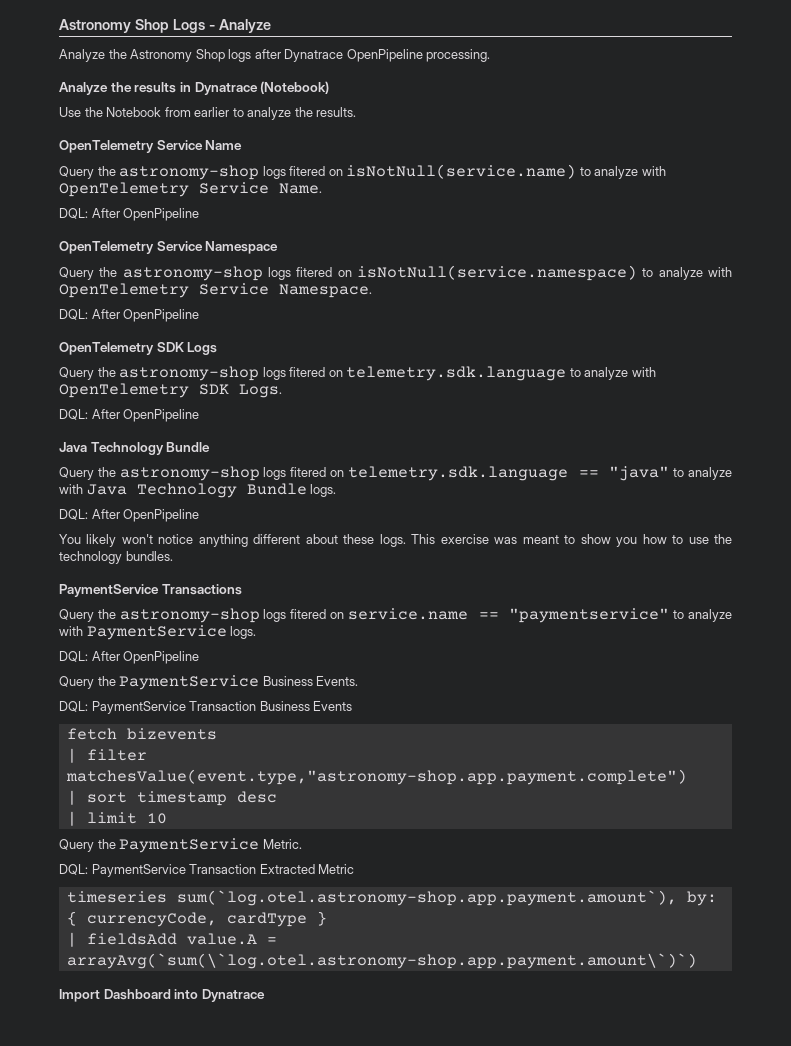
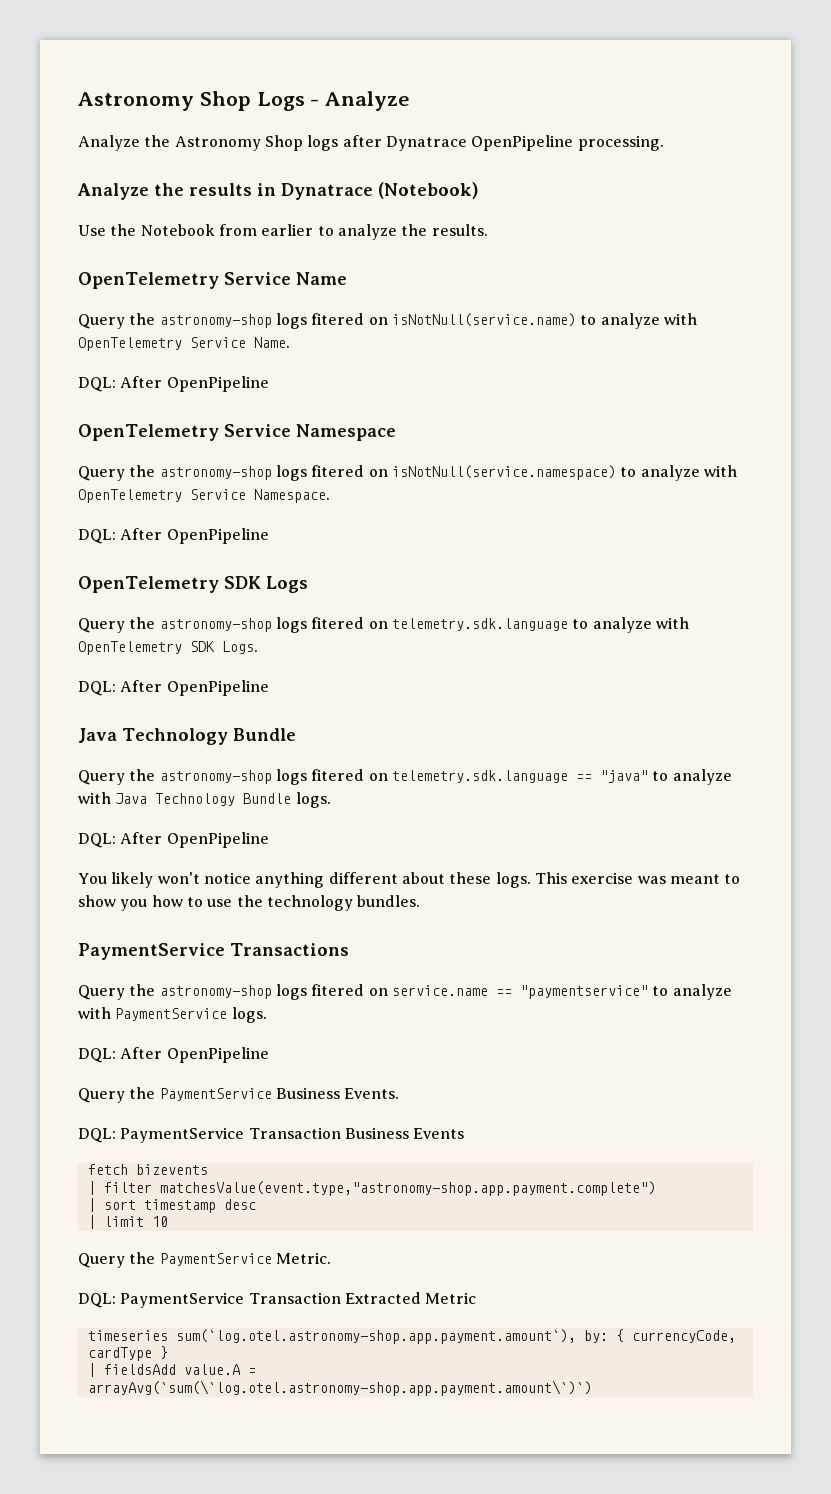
[59,989,265,1002] // Import Dashboard into Dynatrace -> (592, 1388) none

